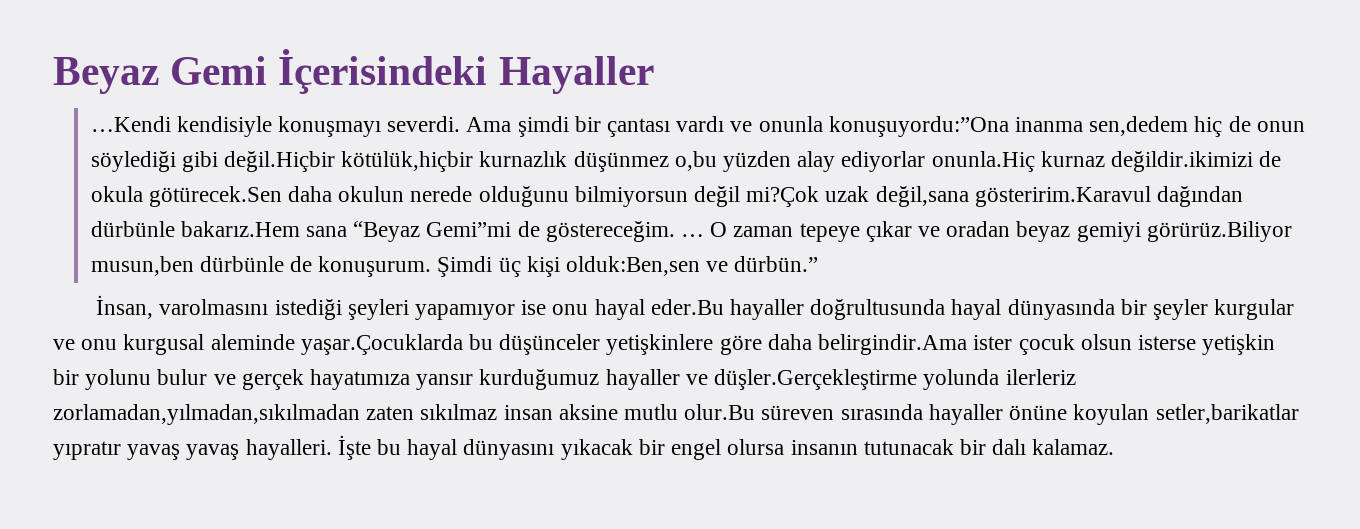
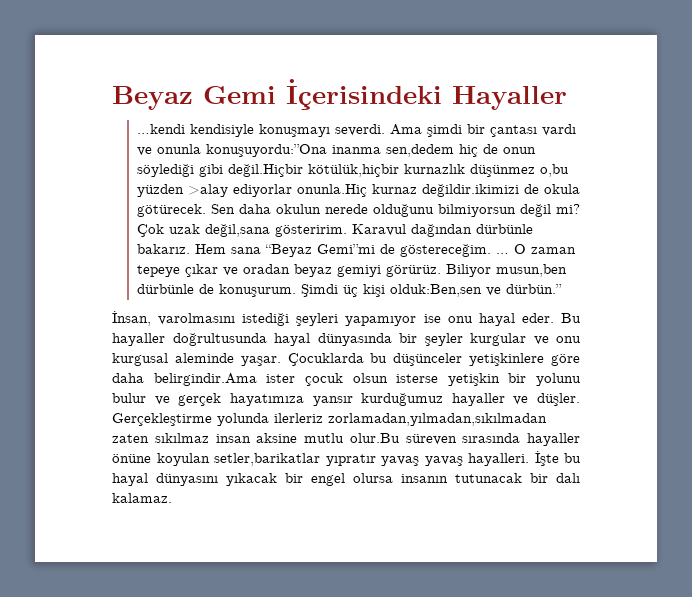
[90,116,171,132] …Kendi -> [136,124,185,134] …kendi
[797,151,836,172] alay -> [187,184,228,197] >alay
[148,186,282,207] götürecek.Sen -> [136,204,235,217] götürecek. Sen
[746,186,1244,207] [90,221,300,237] mi?Çok uzak değil,sana gösteririm.Karavul dağından dürbünle bakarız.Hem -> [555,204,580,214] [136,224,533,237] [136,244,226,254] mi? Çok uzak değil,sana gösteririm. Karavul dağından dürbünle bakarız. Hem
[1146,221,1292,242] görürüz.Biliyor -> [385,264,491,277] görürüz. Biliyor
[650,299,724,315] eder.Bu -> [521,313,581,323] eder. Bu
[300,334,463,355] yaşar.Çocuklarda -> [240,353,364,366] yaşar. Çocuklarda
[714,369,918,390] düşler.Gerçekleştirme -> [537,393,580,406] [112,413,212,426] düşler. Gerçekleştirme

